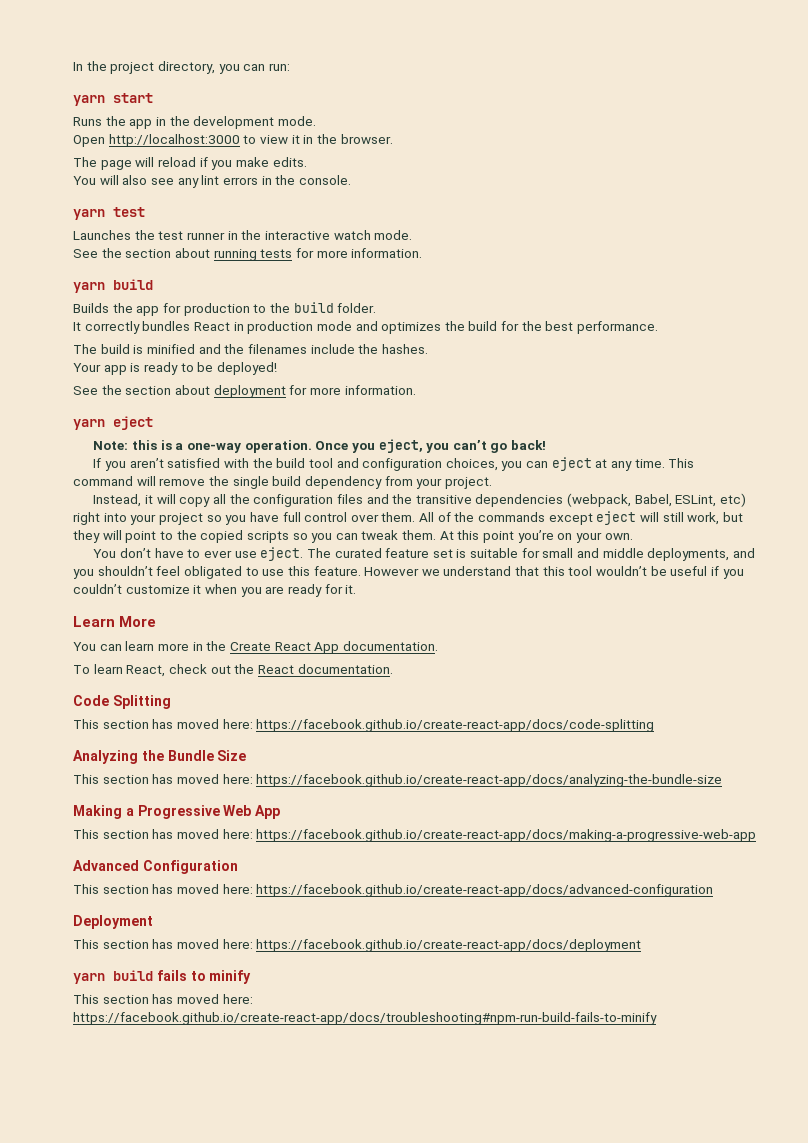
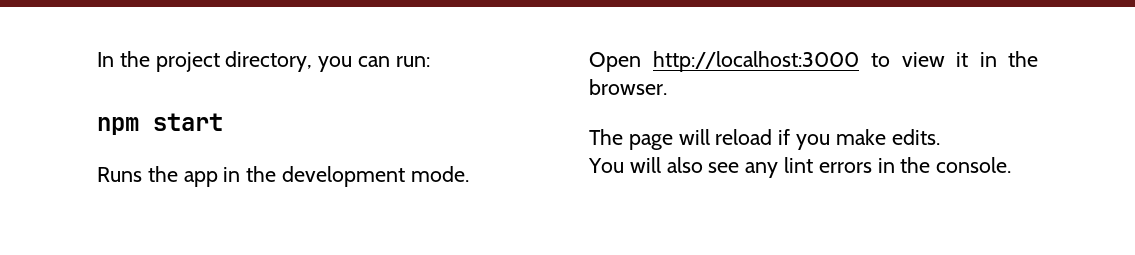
[73,95,105,106] yarn -> [97,117,139,135] npm
[73,207,145,220] [73,230,413,240] [73,248,423,261] [73,279,153,293] [73,302,377,316] [73,321,659,334] [73,344,428,354] [73,362,277,375] [73,385,416,398] [73,416,153,430] [93,439,547,453] [93,457,695,471] [73,476,492,489] [93,493,747,507] [73,511,743,525] [73,530,633,543] [93,547,755,561] [73,566,744,579] [73,584,357,597] [73,616,157,627] [73,641,438,654] [73,664,393,677] [73,695,171,709] [73,719,655,732] [73,750,247,764] [73,774,723,787] [73,805,281,819] [73,829,757,842] [73,860,238,874] [73,884,714,897] [73,915,153,929] [73,939,642,952] [73,970,252,984] [73,994,253,1004] [73,1012,657,1025] // yarn test // Launches the test runner in the interactive watch mode. // See the section about running tests for more information. // yarn build // Builds the app for production to the build folder. // It correctly bundles React in production mode and optimizes the build for the best performance. // The build is minified and the filenames include the hashes. // Your app is ready to be deployed! // See the section about deployment for more information. // yarn eject // Note: this is a one-way operation. Once you eject, you can’t go back! // If you aren’t satisfied with the build tool and configuration choices, you can eject at any time. This command will remove the single build dependency from your project. // Instead, it will copy all the configuration files and the transitive dependencies (webpack, Babel, ESLint, etc) right into your project so you have full control over them. All of the commands except eject will still work, but they will point to the copied scripts so you can tweak them. At this point you’re on your own. // You don’t have to ever use eject. The curated feature set is suitable for small and middle deployments, and you shouldn’t feel obligated to use this feature. However we understand that this tool wouldn’t be useful if you couldn’t customize it when you are ready for it. // Learn More // You can learn more in the Create React App documentation. // To learn React, check out the React documentation. // Code Splitting // This section has moved here: https://facebook.github.io/create-react-app/docs/code-splitting // Analyzing the Bundle Size // This section has moved here: https://facebook.github.io/create-react-app/docs/analyzing-the-bundle-size // Making a Progressive Web App // This section has moved here: https://facebook.github.io/create-react-app/docs/making-a-progressive-web-app // Advanced Configuration // This section has moved here: https://facebook.github.io/create-react-app/docs/advanced-configuration // Deployment // This section has moved here: https://facebook.github.io/create-react-app/docs/deployment // yarn build fails to minify // This section has moved here: https://facebook.github.io/create-react-app/docs/troubleshooting#npm-run-build-fails-to-minify -> (1012, 165) none

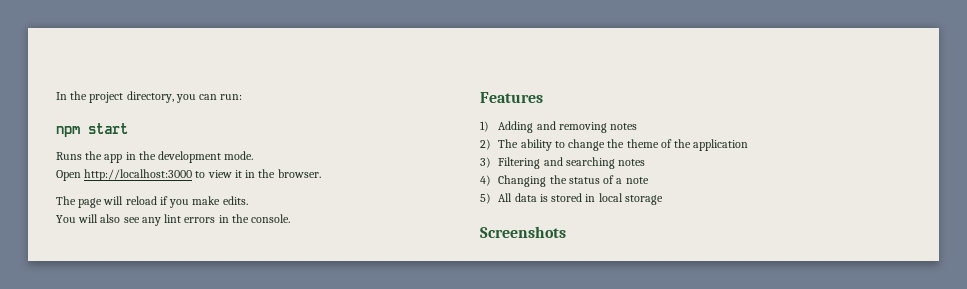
(1012, 165) none -> [480,92,543,103] [480,121,638,133] [480,139,749,151] [480,157,646,169] [480,175,649,187] [480,193,663,205] [480,226,566,238] // Features // 1) Adding and removing notes // 2) The ability to change the theme of the application // 3) Filtering and searching notes // 4) Changing the status of a note // 5) All data is stored in local storage // Screenshots

